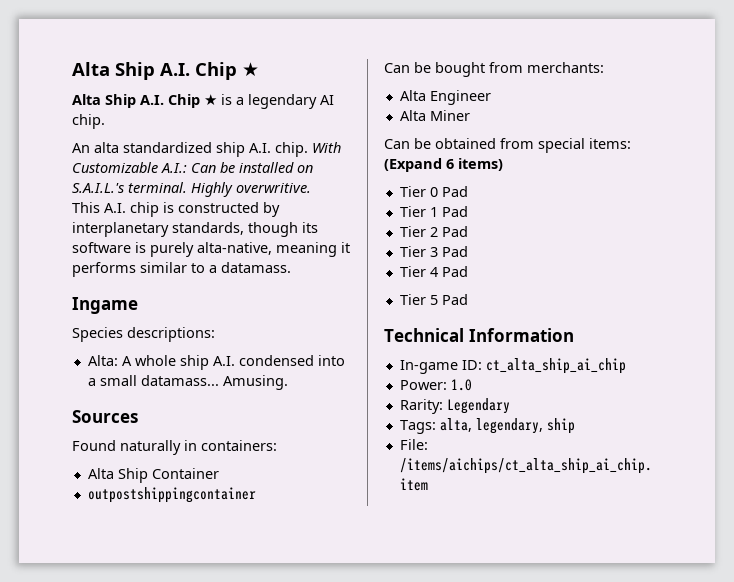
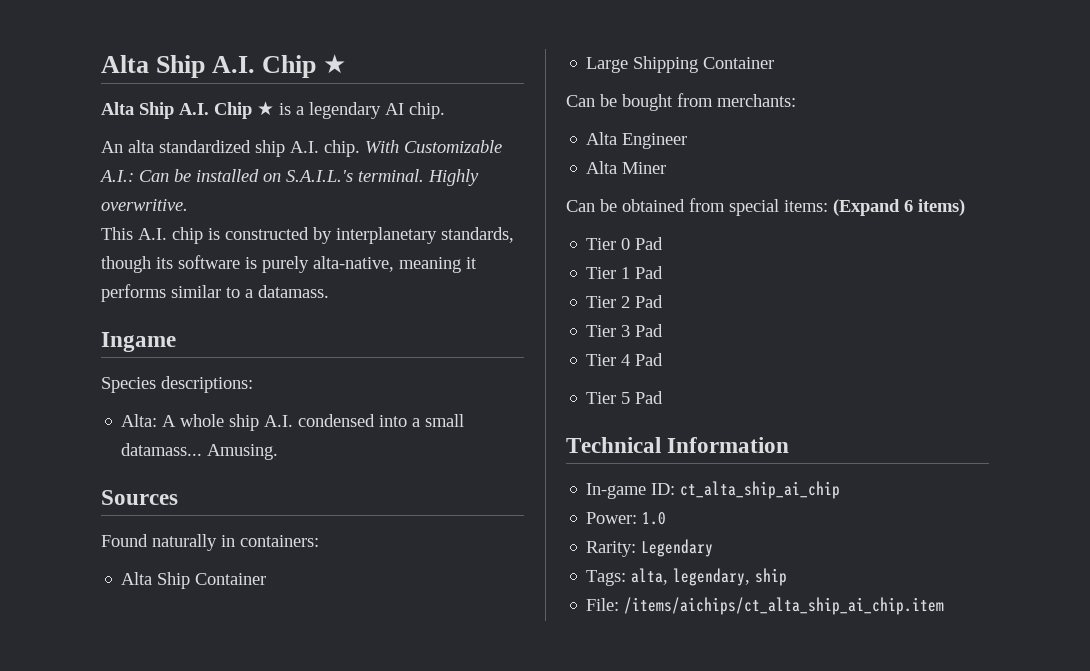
[87,487,256,503] outpostshippingcontainer -> [586,56,775,73] Large Shipping Container

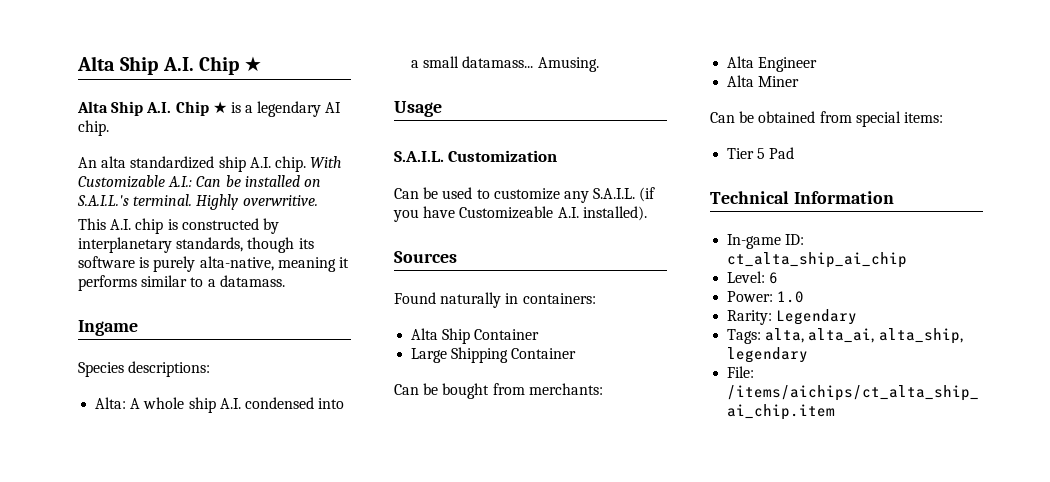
(279, 452) none -> [394,101,442,117] [394,150,558,162] [394,187,656,203] [393,206,647,222] // Usage // S.A.I.L. Customization // Can be used to customize any S.A.I.L. (if you have Customizeable A.I. installed).
[833,199,965,216] [586,237,664,250] [586,266,664,279] [586,295,664,308] [586,324,664,337] [586,353,664,366] (Expand 6 items) // Tier 0 Pad // Tier 1 Pad // Tier 2 Pad // Tier 3 Pad // Tier 4 Pad -> (943, 117) none
(841, 490) none -> [727,271,779,284] // Level: 6
[673,568,788,586] legendary, ship -> [808,328,963,344] [727,347,809,363] alta_ai, alta_ship, legendary

